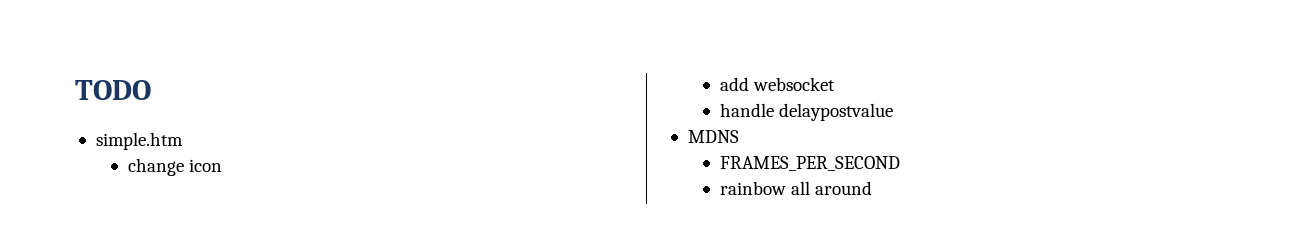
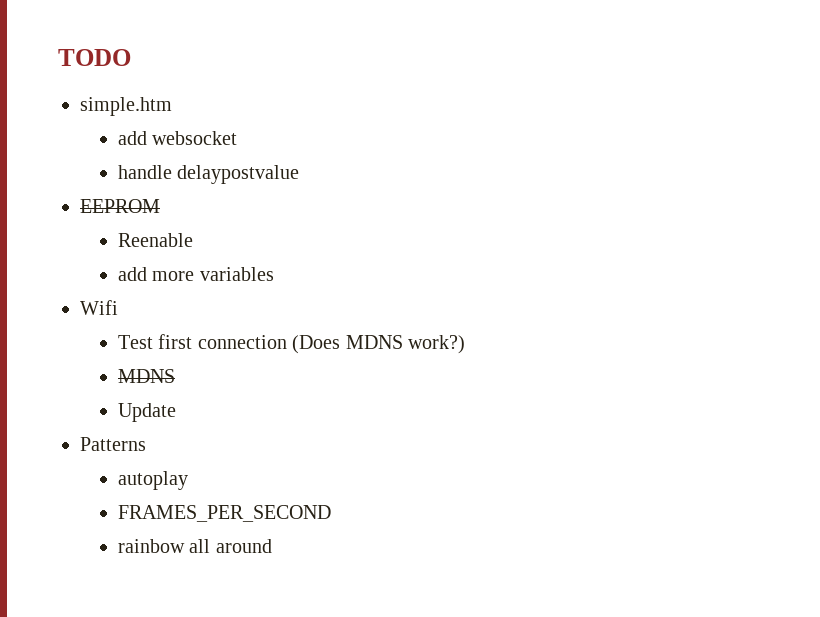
[127,158,223,176] // change icon -> (172, 106) none
[687,130,739,143] MDNS -> [80,199,160,213] [117,233,193,247] [117,267,274,281] [80,300,118,315] [117,334,465,354] [117,369,175,383] [117,403,176,422] [80,437,146,451] [117,471,188,490] EEPROM // Reenable // add more variables // Wifi // Test first connection (Does MDNS work?) // MDNS // Update // Patterns // autoplay

